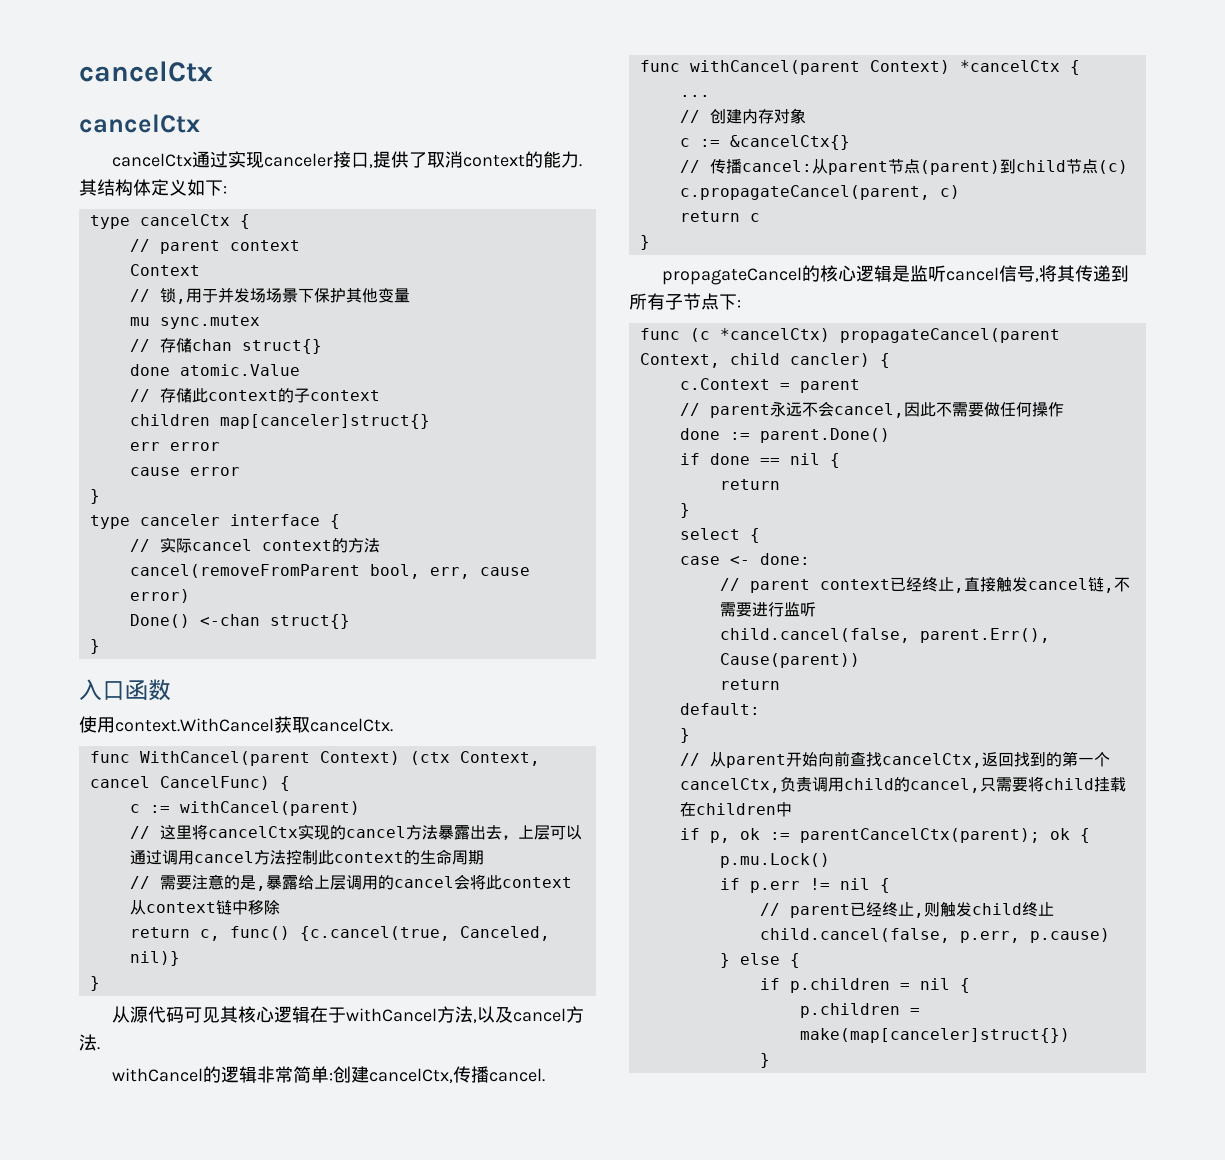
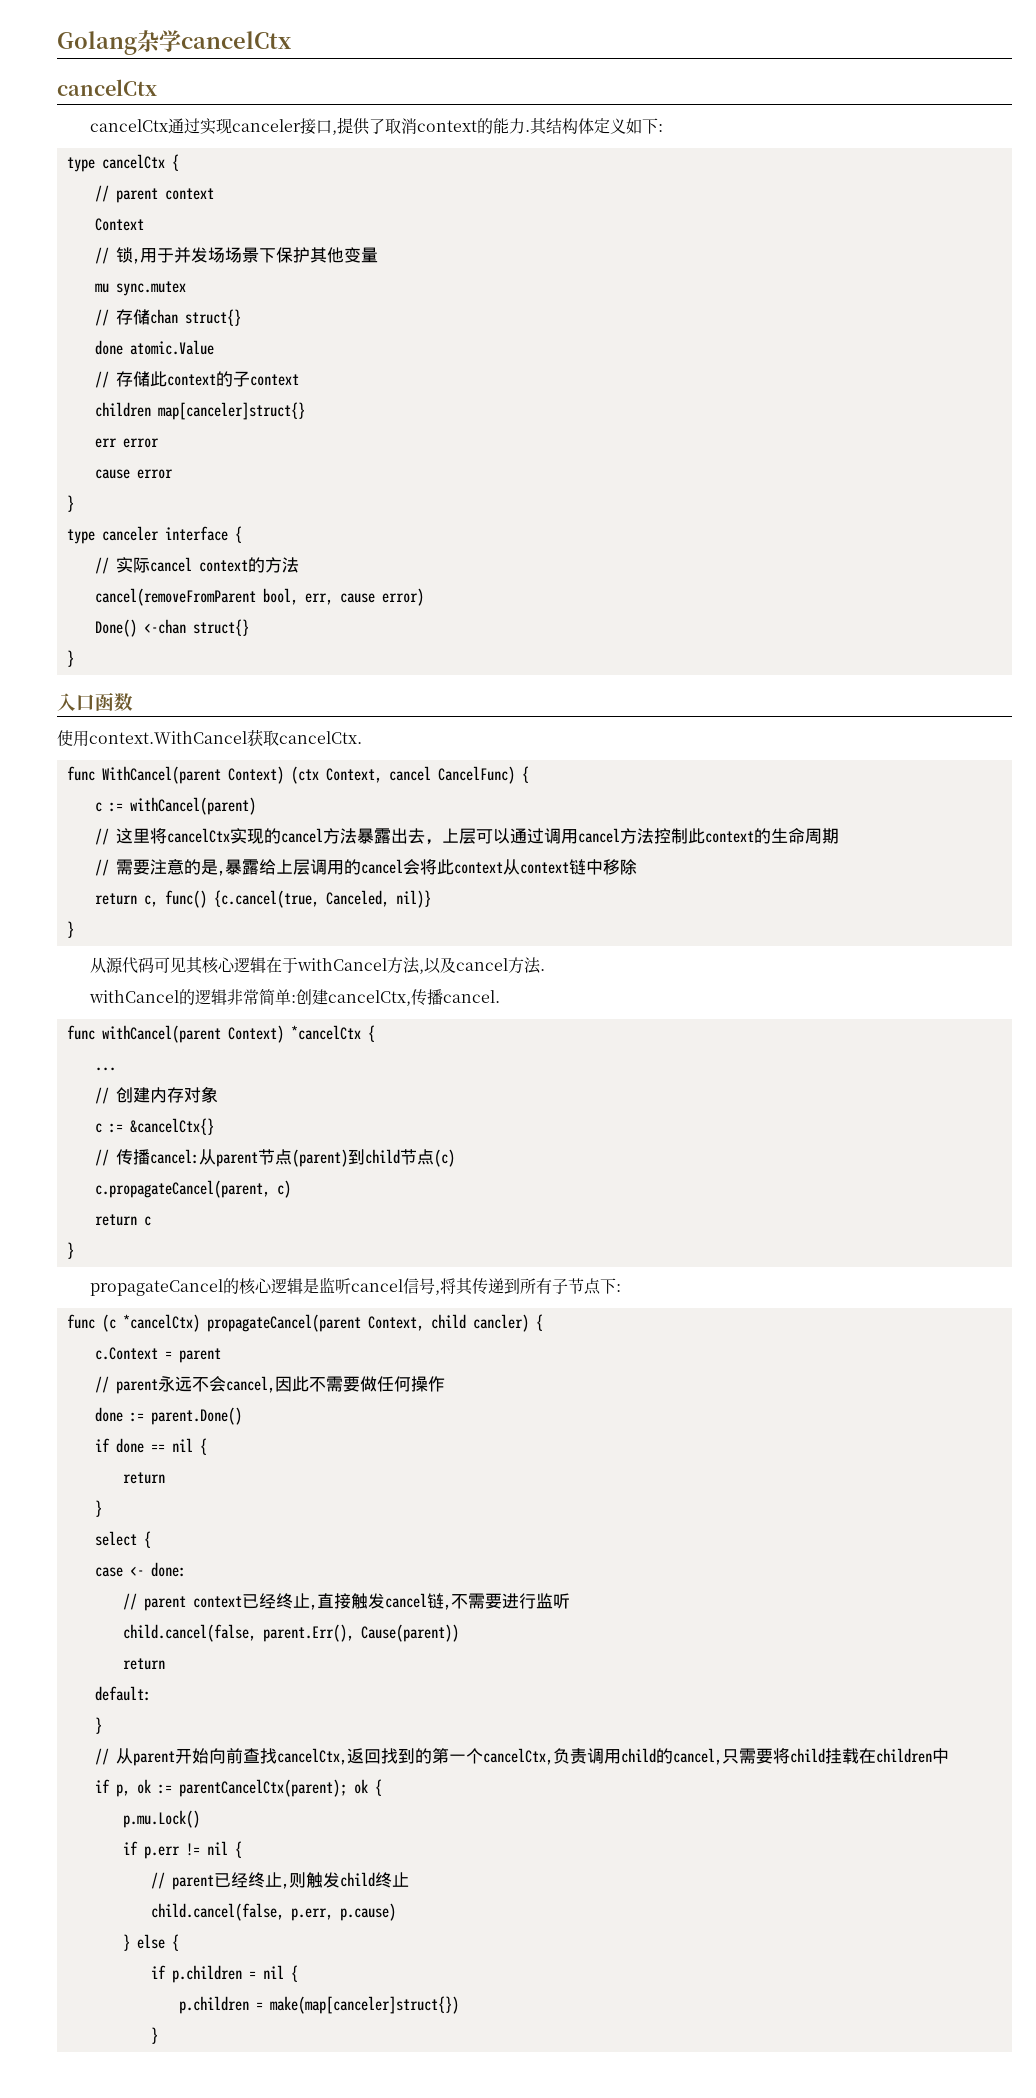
(79, 71) none -> [57,30,181,55] Golang杂学

